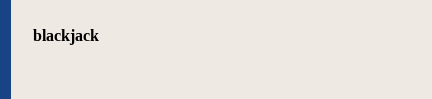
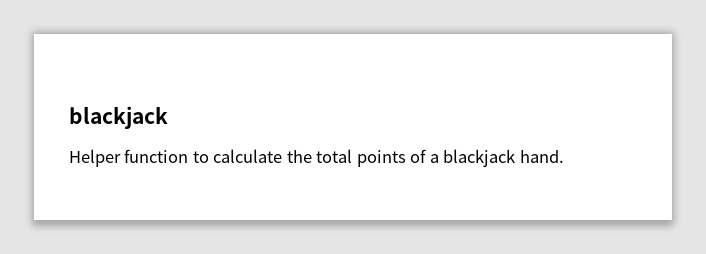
[33,29,99,45] blackjack -> [69,106,168,129] [69,149,564,167] blackjack // Helper function to calculate the total points of a blackjack hand.

